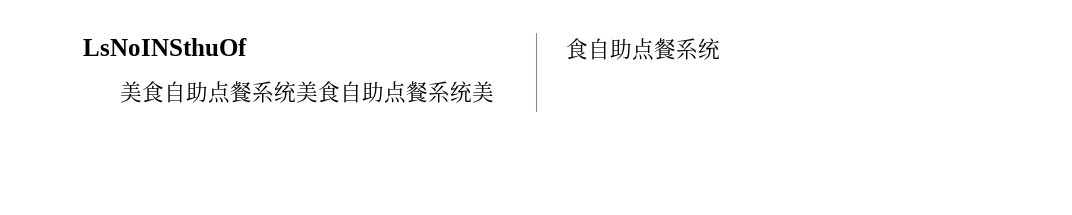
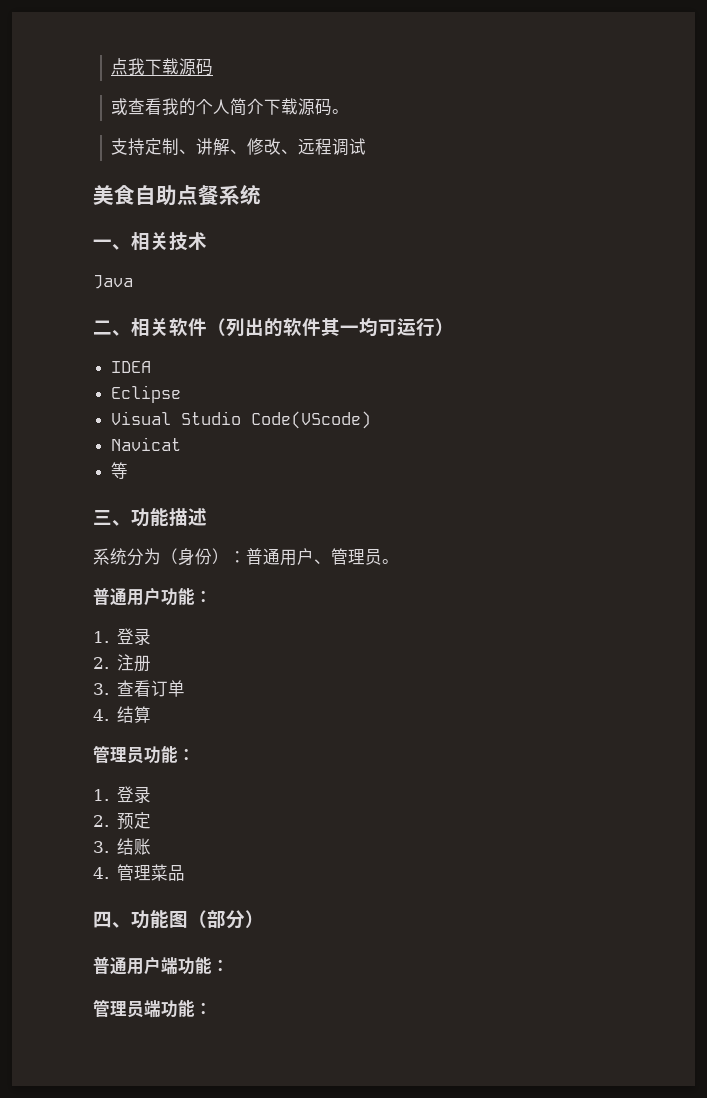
[83,38,247,56] [119,81,494,104] [566,38,720,61] LsNoINSthuOf // 美食自助点餐系统美食自助点餐系统美食自助点餐系统 -> [111,58,214,76] [111,98,350,116] [111,138,367,156] [93,184,261,206] [93,232,207,251] [93,275,133,289] [93,318,454,337] [111,361,152,373] [111,385,182,403] [111,411,372,429] [111,437,182,451] [111,462,129,479] [93,508,207,527] [93,548,399,566] [93,587,212,606] [93,628,152,645] [93,654,152,672] [93,680,186,697] [93,706,152,723] [93,745,195,764] [93,786,152,803] [93,812,152,830] [93,838,152,855] [93,864,186,881] [93,910,264,929] [93,956,229,975] [93,999,212,1018] 点我下载源码 // 或查看我的个人简介下载源码。 // 支持定制、讲解、修改、远程调试 // 美食自助点餐系统 // 一、相关技术 // Java // 二、相关软件（列出的软件其一均可运行） // IDEA // Eclipse // Visual Studio Code(VScode) // Navicat // 等 // 三、功能描述 // 系统分为（身份）：普通用户、管理员。 // 普通用户功能： // 1.登录 // 2.注册 // 3.查看订单 // 4.结算 // 管理员功能： // 1.登录 // 2.预定 // 3.结账 // 4.管理菜品 // 四、功能图（部分） // 普通用户端功能： // 管理员端功能：

